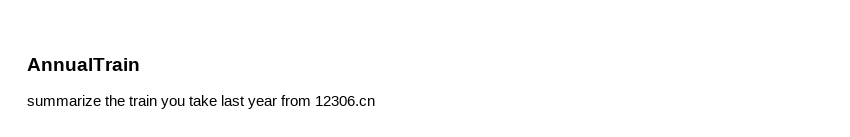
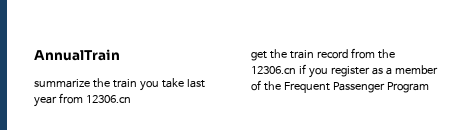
(376, 101) none -> [251,48,395,61] [251,64,438,78] [251,80,429,93] // get the train record from the 12306.cn if you register as a member of the Frequent Passenger Program

